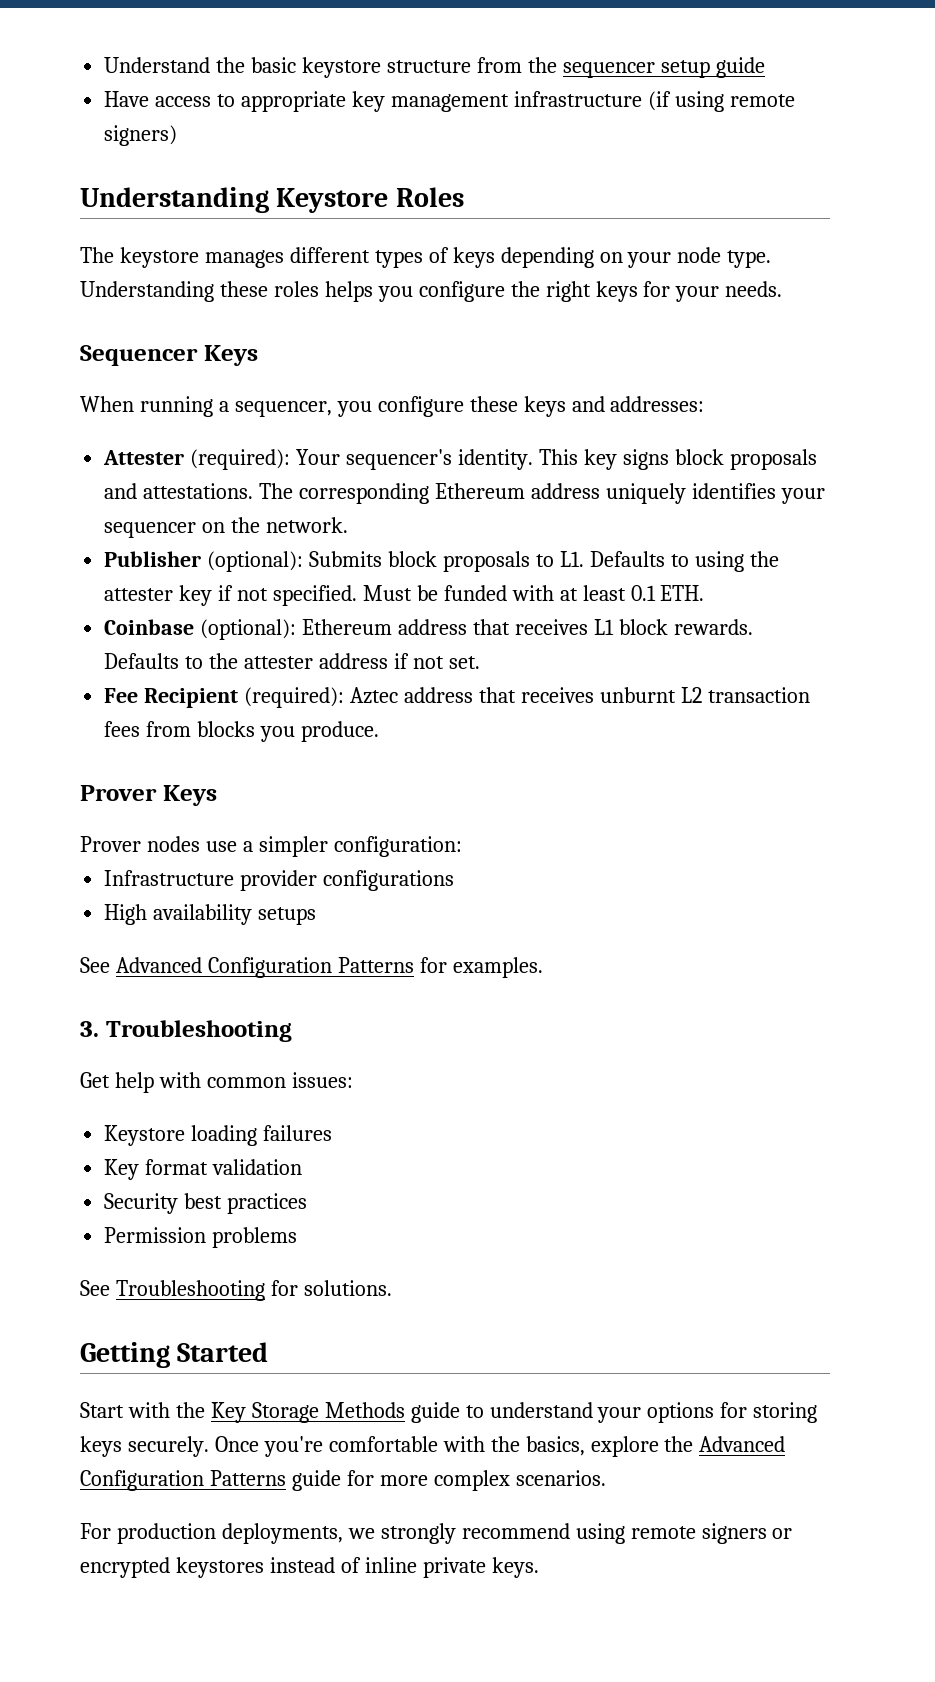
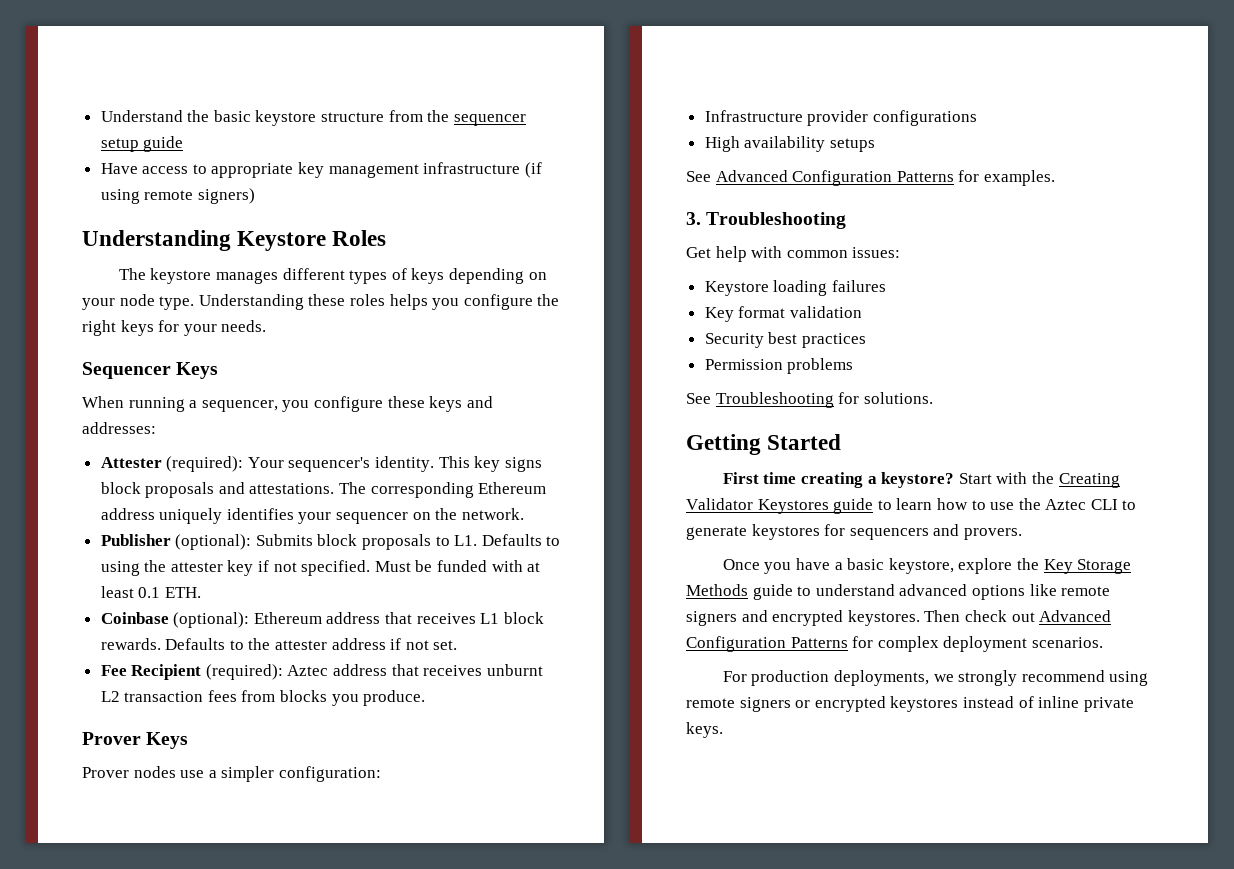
[80,1402,170,1418] Start with -> [722,472,1120,488] [686,498,1137,514] [686,524,1022,540] [722,558,1013,574] First time creating a keystore? Start with the Creating Validator Keystores guide to learn how to use the Aztec CLI to generate keystores for sequencers and provers. // Once you have a basic keystore, explore
[597,1402,818,1423] [80,1436,786,1457] [80,1470,510,1491] your options for storing keys securely. Once you're comfortable with the basics, explore the Advanced Configuration Patterns guide for more complex -> [899,584,1111,600] [686,610,1112,626] [686,636,1028,652] advanced options like remote signers and encrypted keystores. Then check out Advanced Configuration Patterns for complex deployment

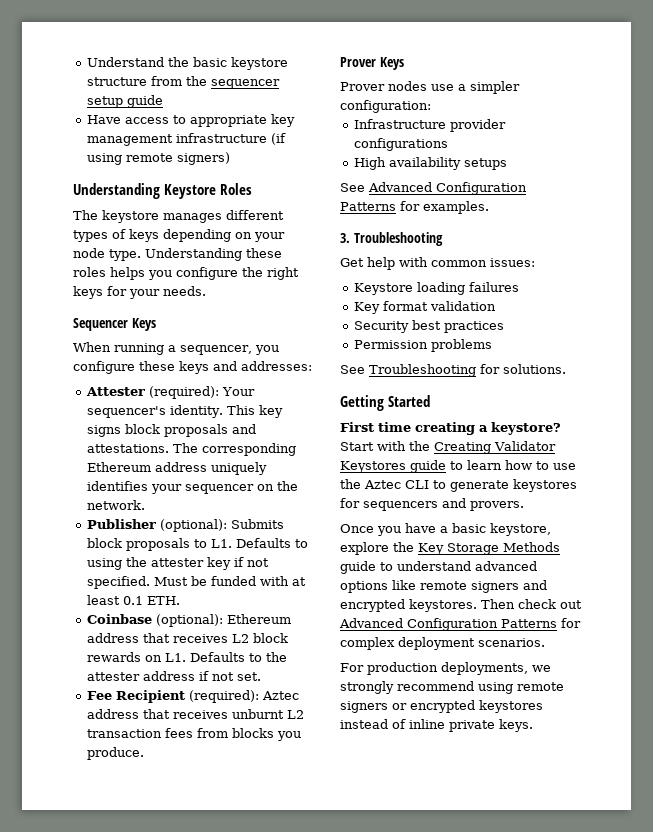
[480,612,544,624] [100,638,161,650] L1 block rewards. -> [232,633,289,643] [87,652,187,662] L2 block rewards on L1.

